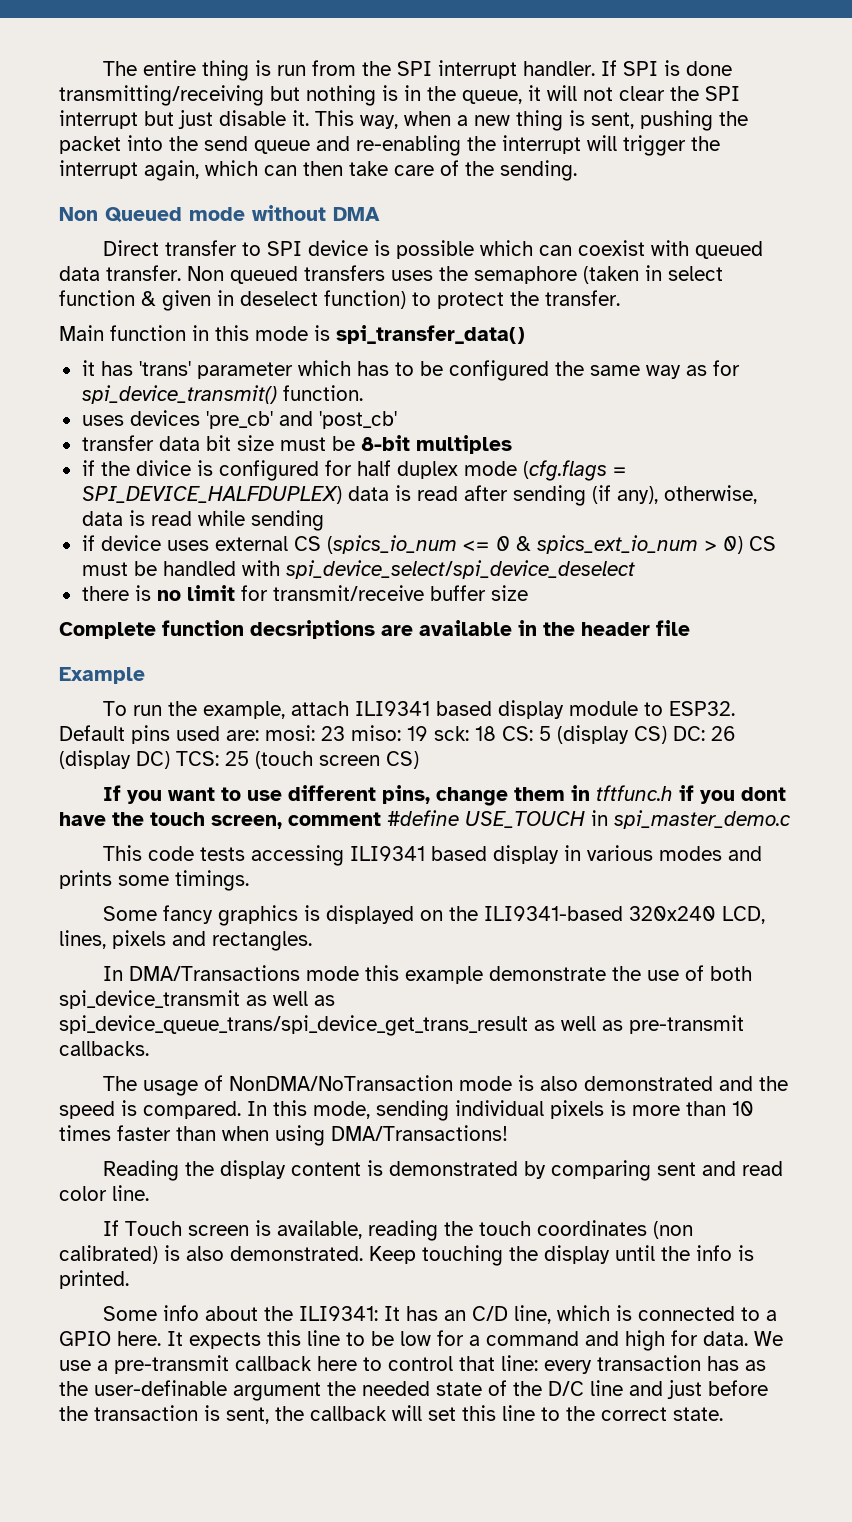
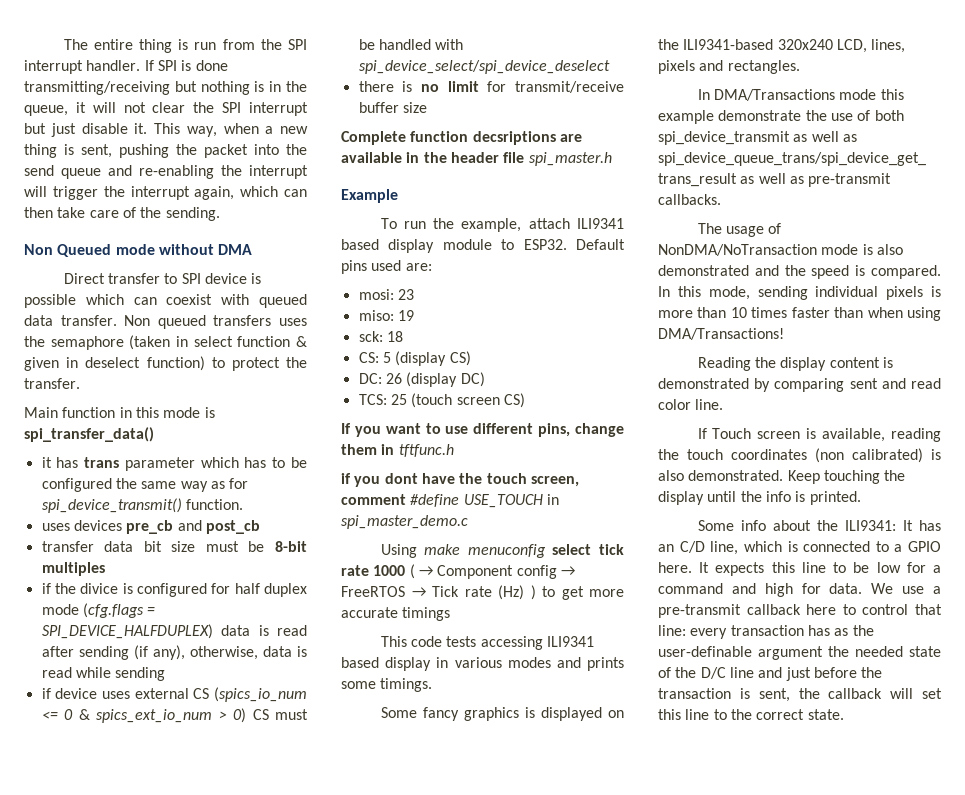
[138,361,191,376] 'trans' -> [84,457,120,468] trans
[205,411,397,429] 'pre_cb' and 'post_cb' -> [126,520,260,534] pre_cb and post_cb
(690, 628) none -> [528,152,612,166] spi_master.h
(259, 735) none -> (432, 267) //
(345, 733) none -> (414, 294) //
(428, 733) none -> (414, 315) //
(496, 733) none -> (403, 336) //
(667, 735) none -> (471, 358) //
(170, 760) none -> (485, 379) //
(673, 793) none -> (454, 450) //
(791, 819) none -> [380,544,624,558] [341,564,575,579] [341,585,624,600] [341,607,451,621] // Using make menuconfig select tick rate 1000 ( → Component config → FreeRTOS → Tick rate (Hz) ) to get more accurate timings

